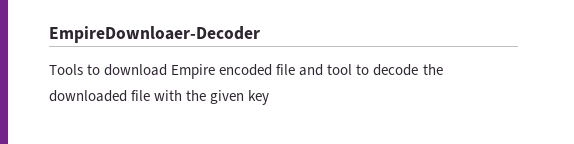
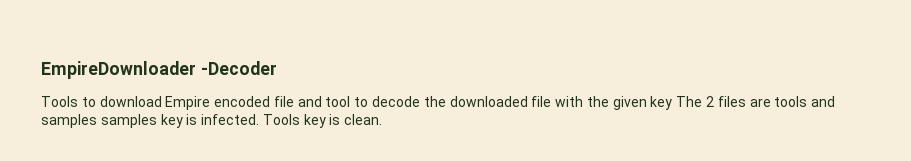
[49,26,260,43] EmpireDownloaer-Decoder -> [41,61,277,79] EmpireDownloader -Decoder
(270, 97) none -> [676,96,836,107] [41,114,383,128] The 2 files are tools and samples samples key is infected. Tools key is clean.

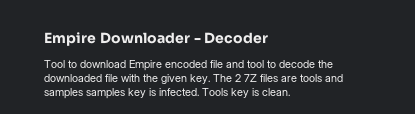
[41,61,277,79] [41,96,78,107] EmpireDownloader -Decoder // Tools -> [44,32,269,46] [44,60,65,68] Empire Downloader - Decoder // Tool
[650,96,673,110] key -> [190,74,210,84] key.
(715, 101) none -> [244,74,257,82] 7Z

